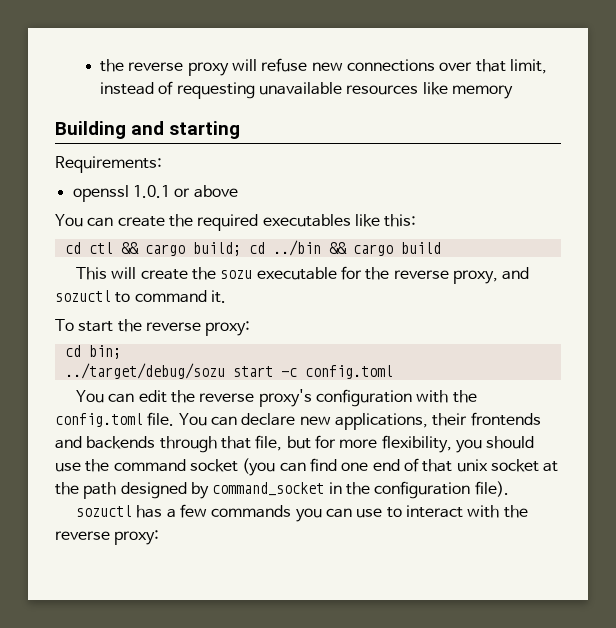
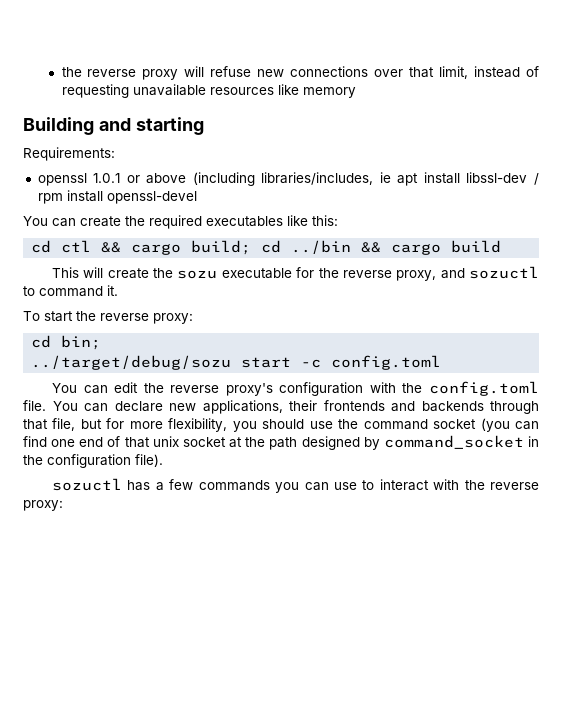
(238, 191) none -> [192,172,539,186] [37,190,197,204] (including libraries/includes, ie apt install libssl-dev / rpm install openssl-devel

